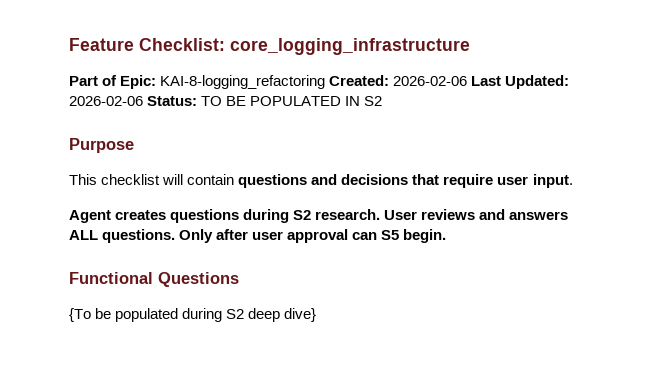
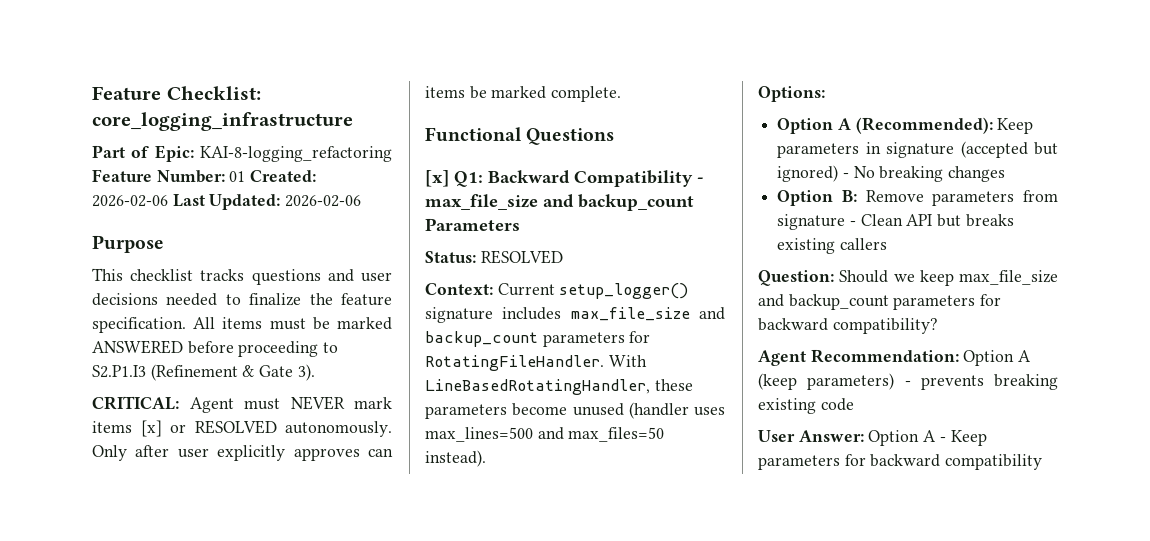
(326, 82) none -> [92,169,246,183] Feature Number: 01
[147,96,383,106] [69,138,134,153] [69,174,573,188] [69,209,569,223] [69,229,447,243] [69,272,239,287] [69,308,317,322] Status: TO BE POPULATED IN S2 // Purpose // This checklist will contain questions and decisions that require user input. // Agent creates questions during S2 research. User reviews and answers ALL questions. Only after user approval can S5 begin. // Functional Questions // {To be populated during S2 deep dive} -> [92,235,164,253] [92,268,392,285] [92,293,392,306] [92,317,392,333] [92,340,339,357] [92,364,315,381] [92,396,392,413] [92,420,392,437] [92,445,393,461] [425,86,622,102] [425,127,615,145] [425,170,704,187] [425,194,694,211] [425,218,520,231] [425,250,563,264] [425,283,689,299] [425,307,725,323] [425,331,651,347] [425,355,647,371] [425,379,693,395] [425,402,725,419] [425,427,665,442] [425,450,486,467] [758,86,825,102] [777,117,1034,134] [777,141,1058,158] [777,165,1006,182] [777,190,1058,206] [777,214,1014,230] [777,238,887,254] [758,270,1058,286] [758,294,1002,310] [758,318,938,334] [758,349,1032,366] [758,373,1058,390] [758,398,854,414] [758,430,987,446] [758,454,1043,470] // Purpose // This checklist tracks questions and user decisions needed to finalize the feature specification. All items must be marked ANSWERED before proceeding to S2.P1.I3 (Refinement & Gate 3). // CRITICAL: Agent must NEVER mark items [x] or RESOLVED autonomously. Only after user explicitly approves can items be marked complete. // Functional Questions // [x] Q1: Backward Compatibility - max_file_size and backup_count Parameters // Status: RESOLVED // Context: Current setup_logger() signature includes max_file_size and backup_count parameters for RotatingFileHandler. With LineBasedRotatingHandler, these parameters become unused (handler uses max_lines=500 and max_files=50 instead). // Options: // Option A (Recommended): Keep parameters in signature (accepted but ignored) - No breaking changes // Option B: Remove parameters from signature - Clean API but breaks existing callers // Question: Should we keep max_file_size and backup_count parameters for backward compatibility? // Agent Recommendation: Option A (keep parameters) - prevents breaking existing code // User Answer: Option A - Keep parameters for backward compatibility

